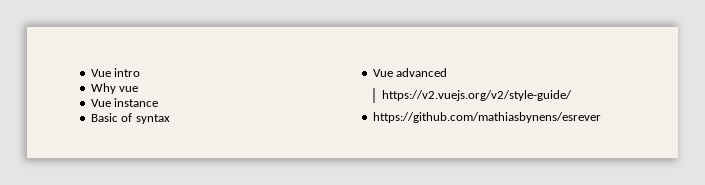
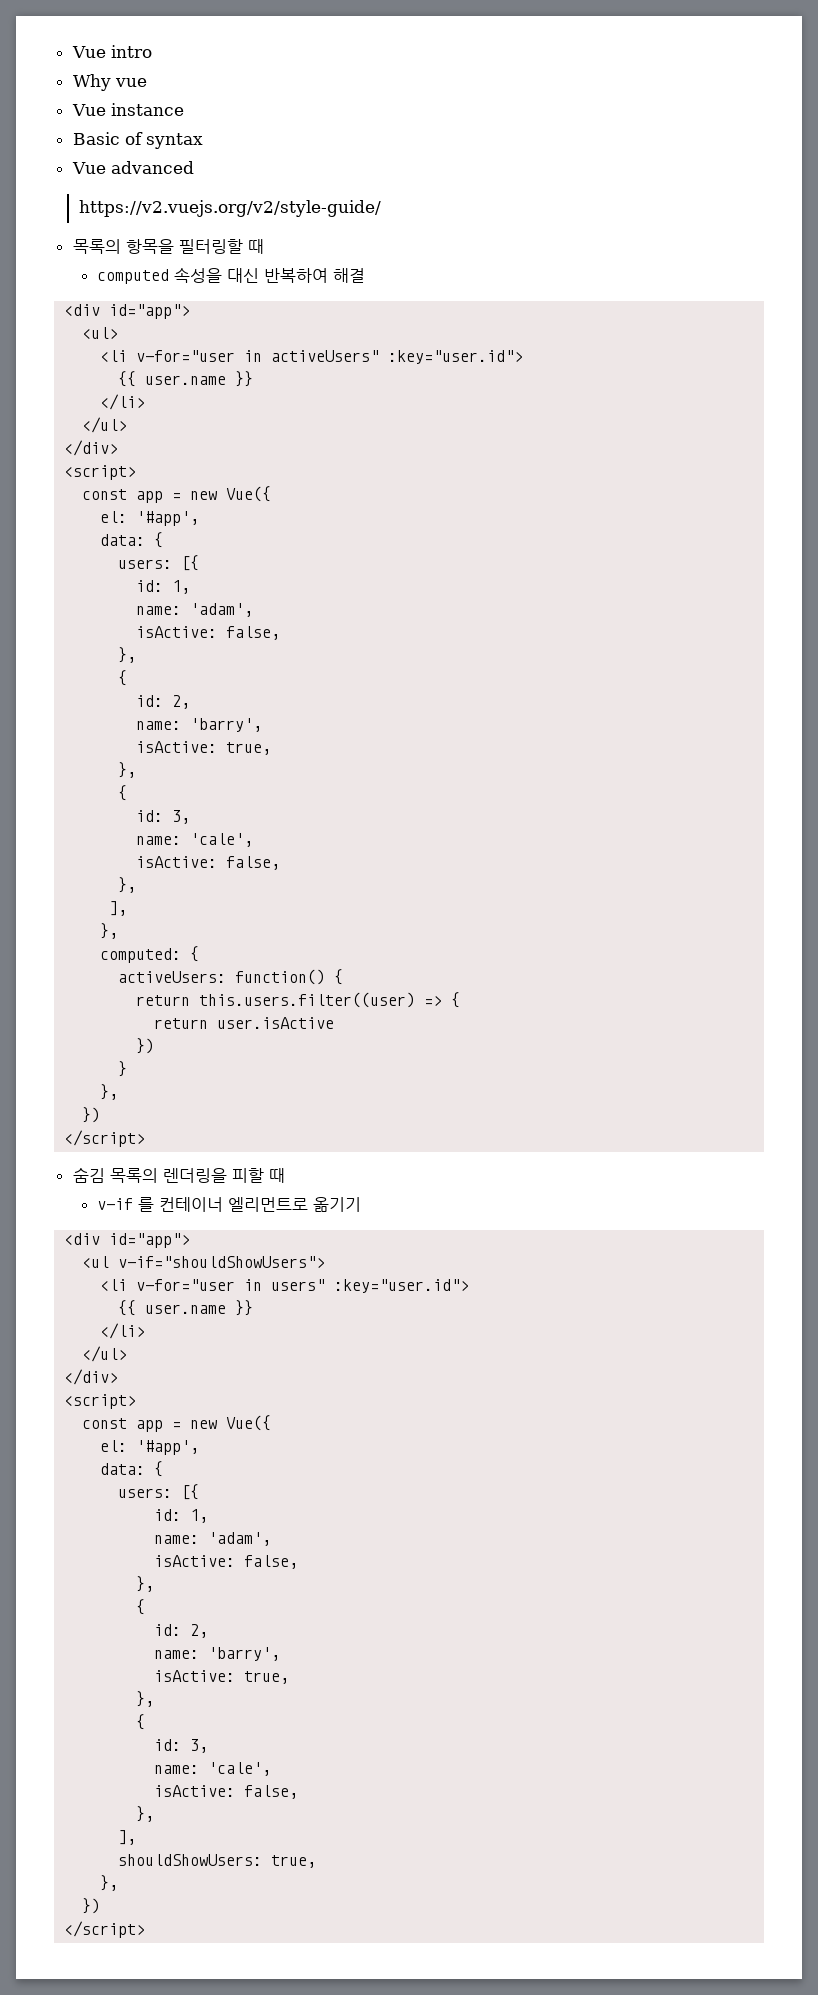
[372,112,601,123] https://github.com/mathiasbynens/esrever -> [72,239,264,254] [97,267,366,284] [64,304,191,319] [82,327,119,339] [100,350,524,364] [118,371,254,387] [100,394,146,410] [82,417,128,433] [64,440,119,456] [64,465,137,480] [82,486,272,503] [100,511,200,526] [100,532,164,548] [118,555,200,571] [136,580,191,594] [136,603,254,617] [136,626,281,640] [118,647,137,663] [118,670,128,686] [136,695,191,709] [136,718,263,732] [136,741,272,755] [118,762,137,778] [118,785,128,801] [136,810,191,824] [136,833,254,847] [136,856,281,870] [118,877,137,893] [109,901,128,916] [100,923,119,939] [100,946,200,963] [118,969,344,985] [136,992,461,1008] [154,1017,335,1029] [136,1038,155,1054] [118,1061,128,1077] [100,1084,119,1100] [82,1107,101,1123] [64,1130,146,1147] [72,1167,285,1183] [97,1197,362,1212] [64,1233,191,1248] [82,1256,326,1268] [100,1279,470,1293] [118,1300,254,1316] [100,1323,146,1339] [82,1346,128,1362] [64,1369,119,1385] [64,1394,137,1409] [82,1415,272,1432] [100,1440,200,1455] [100,1461,164,1477] [118,1484,200,1500] [154,1509,209,1523] [154,1532,272,1546] [154,1555,299,1569] [136,1576,155,1592] [136,1599,146,1615] [154,1624,209,1638] [154,1647,281,1661] [154,1670,290,1684] [136,1691,155,1707] [136,1714,146,1730] [154,1739,209,1753] [154,1762,272,1776] [154,1785,299,1799] [136,1806,155,1822] [118,1830,137,1845] [118,1854,317,1868] [100,1875,119,1891] [82,1898,101,1914] [64,1921,146,1938] 목록의 항목을 필터링할 때 // computed 속성을 대신 반복하여 해결 // <div id="app"> // <ul> // <li v-for="user in activeUsers" :key="user.id"> // {{ user.name }} // </li> // </ul> // </div> // <script> // const app = new Vue({ // el: '#app', // data: { // users: [{ // id: 1, // name: 'adam', // isActive: false, // }, // { // id: 2, // name: 'barry', // isActive: true, // }, // { // id: 3, // name: 'cale', // isActive: false, // }, // ], // }, // computed: { // activeUsers: function() { // return this.users.filter((user) => { // return user.isActive // }) // } // }, // }) // </script> // 숨김 목록의 렌더링을 피할 때 // v-if 를 컨테이너 엘리먼트로 옮기기 // <div id="app"> // <ul v-if="shouldShowUsers"> // <li v-for="user in users" :key="user.id"> // {{ user.name }} // </li> // </ul> // </div> // <script> // const app = new Vue({ // el: '#app', // data: { // users: [{ // id: 1, // name: 'adam', // isActive: false, // }, // { // id: 2, // name: 'barry', // isActive: true, // }, // { // id: 3, // name: 'cale', // isActive: false, // }, // ], // shouldShowUsers: true, // }, // }) // </script>

